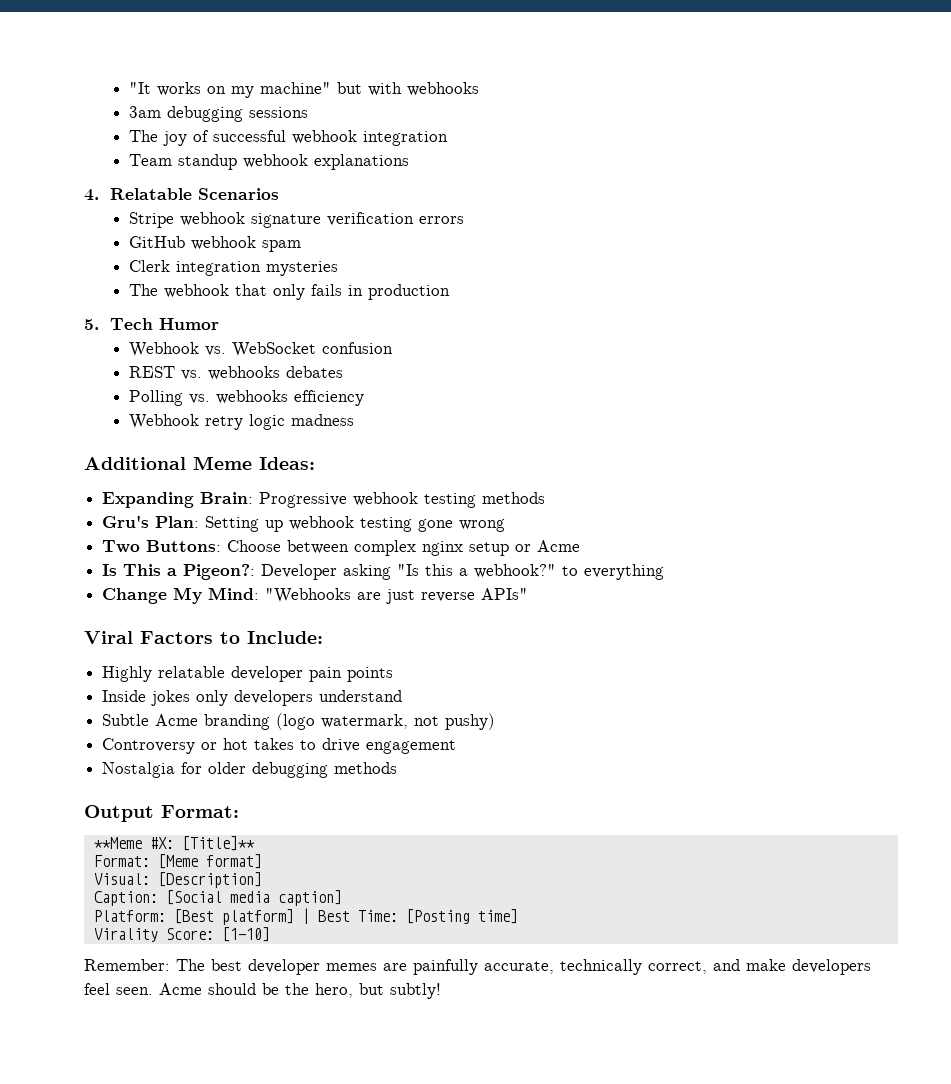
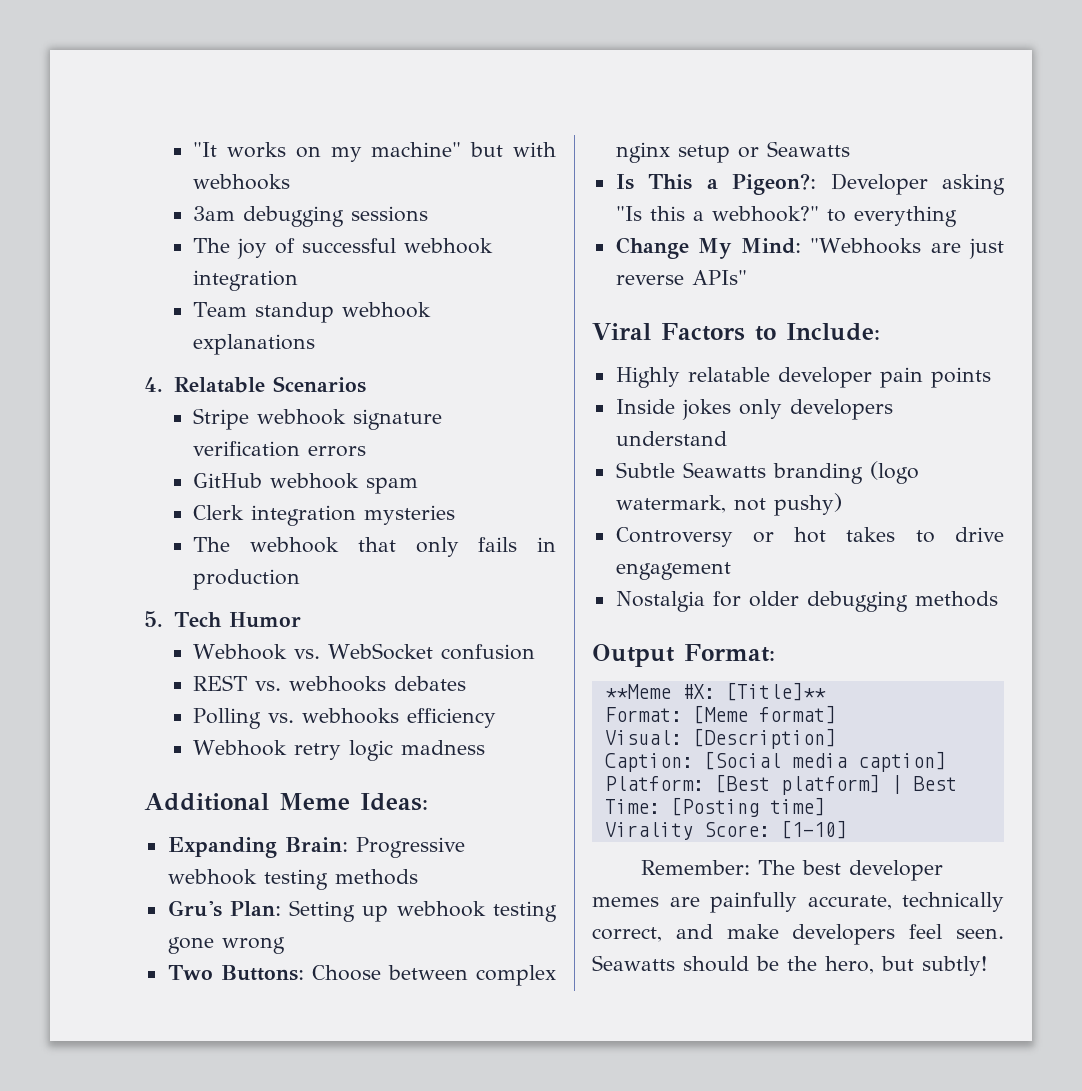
[537,540,581,552] Acme -> [766,141,850,157] Seawatts
[155,714,199,726] Acme -> [682,462,766,478] Seawatts
[159,983,202,995] Acme -> [592,955,675,971] Seawatts

